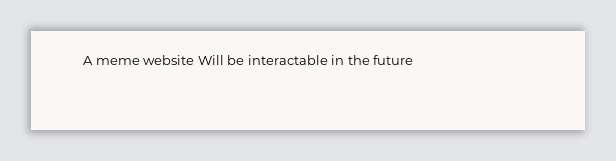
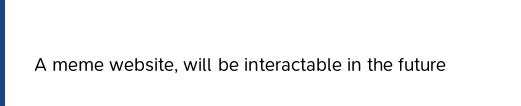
[143,55,224,65] website Will -> [109,58,213,74] website, will

